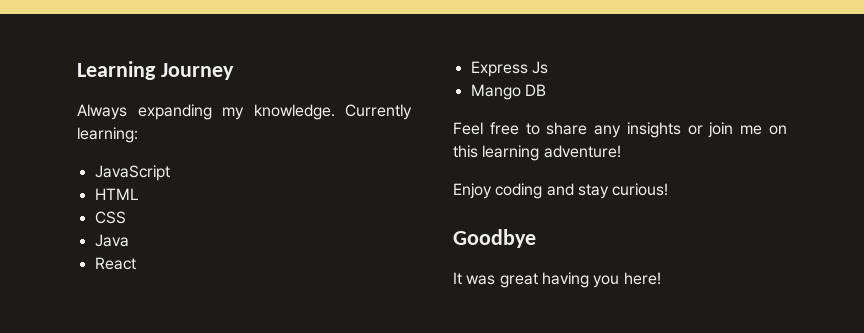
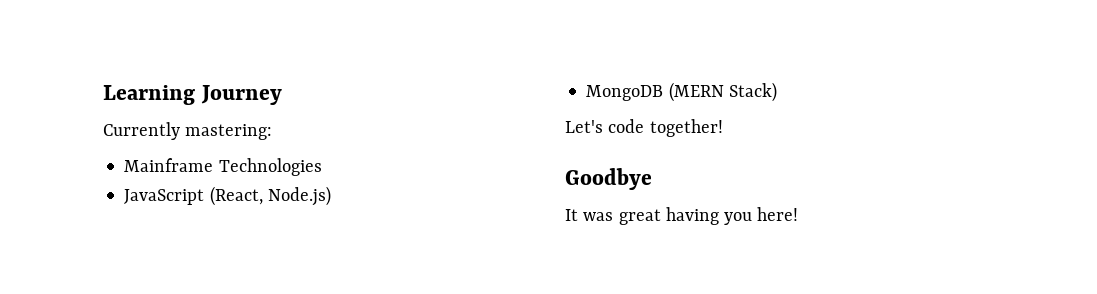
[77,104,412,120] [77,127,138,143] [94,165,170,181] [94,188,139,200] [94,211,126,224] [94,234,129,247] [94,257,136,270] [470,61,548,77] [470,84,546,100] [453,122,787,138] [453,145,621,161] [453,183,669,199] Always expanding my knowledge. Currently learning: // JavaScript // HTML // CSS // Java // React // Express Js // Mango DB // Feel free to share any insights or join me on this learning adventure! // Enjoy coding and stay curious! -> [103,122,273,140] [124,158,322,176] [124,186,331,206] [586,82,777,102] [565,119,723,137] Currently mastering: // Mainframe Technologies // JavaScript (React, Node.js) // MongoDB (MERN Stack) // Let's code together!

